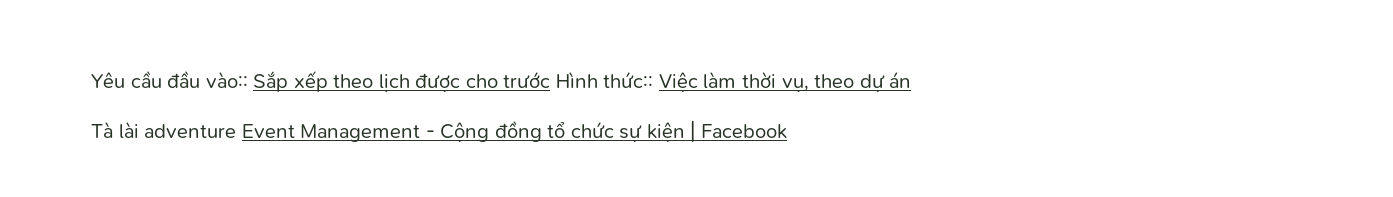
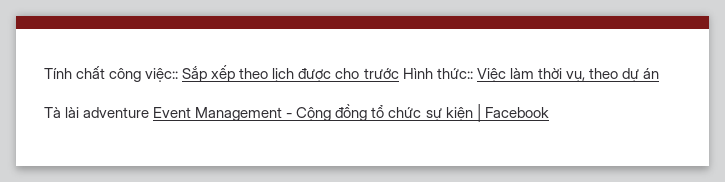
[91,70,248,88] Yêu cầu đầu vào:: -> [44,66,179,82] Tính chất công việc::

